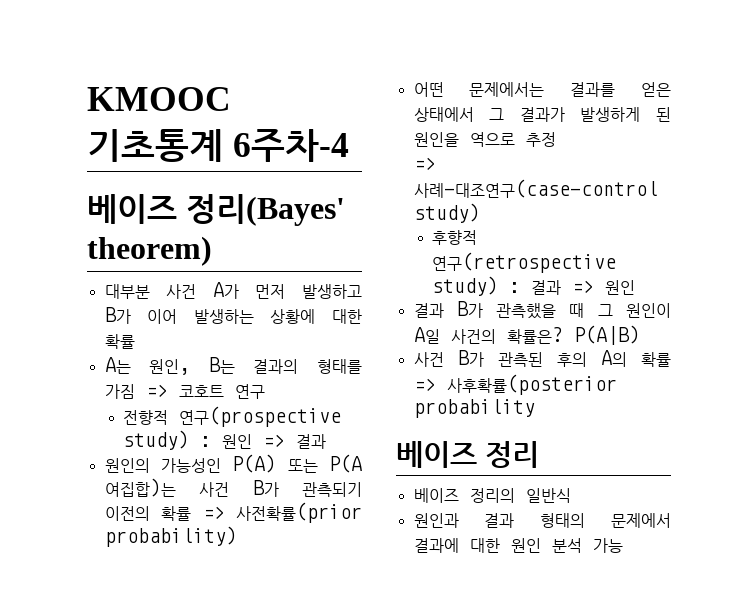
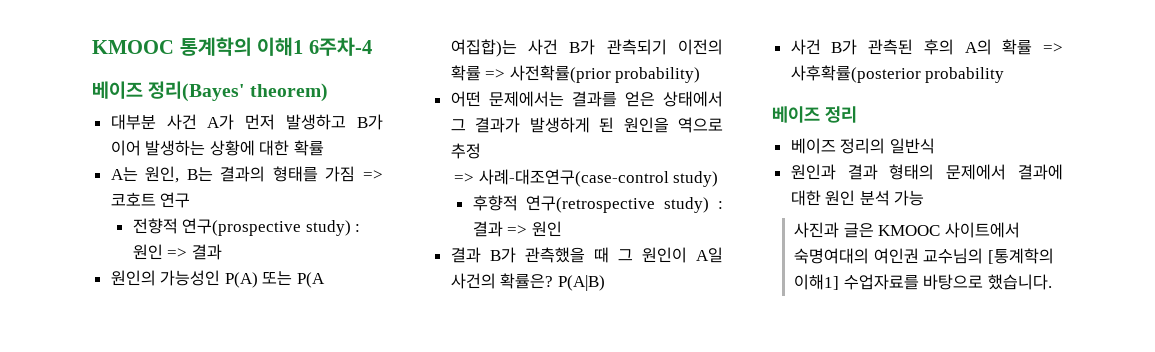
[87,87,231,111] [87,129,223,162] KMOOC 기초통계 -> [92,37,304,56] KMOOC 통계학의 이해1
(623, 545) none -> [794,222,1020,238] [794,248,1054,264] [794,274,1052,290] // 사진과 글은 KMOOC 사이트에서 숙명여대의 여인권 교수님의 [통계학의 이해1] 수업자료를 바탕으로 했습니다.

